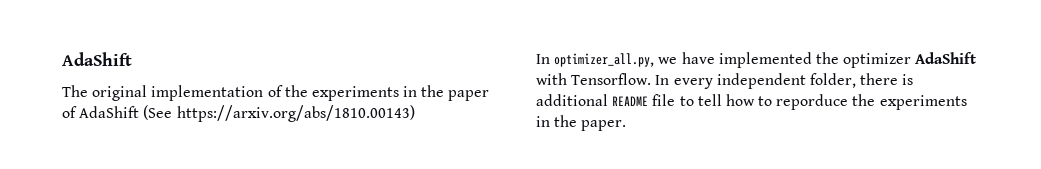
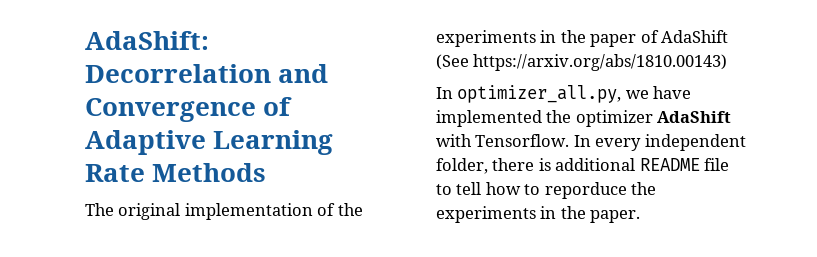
[62,52,132,66] AdaShift -> [85,31,209,50] [85,64,329,83] [85,97,293,122] [85,130,334,155] [85,163,267,182] AdaShift: Decorrelation and Convergence of Adaptive Learning Rate Methods

